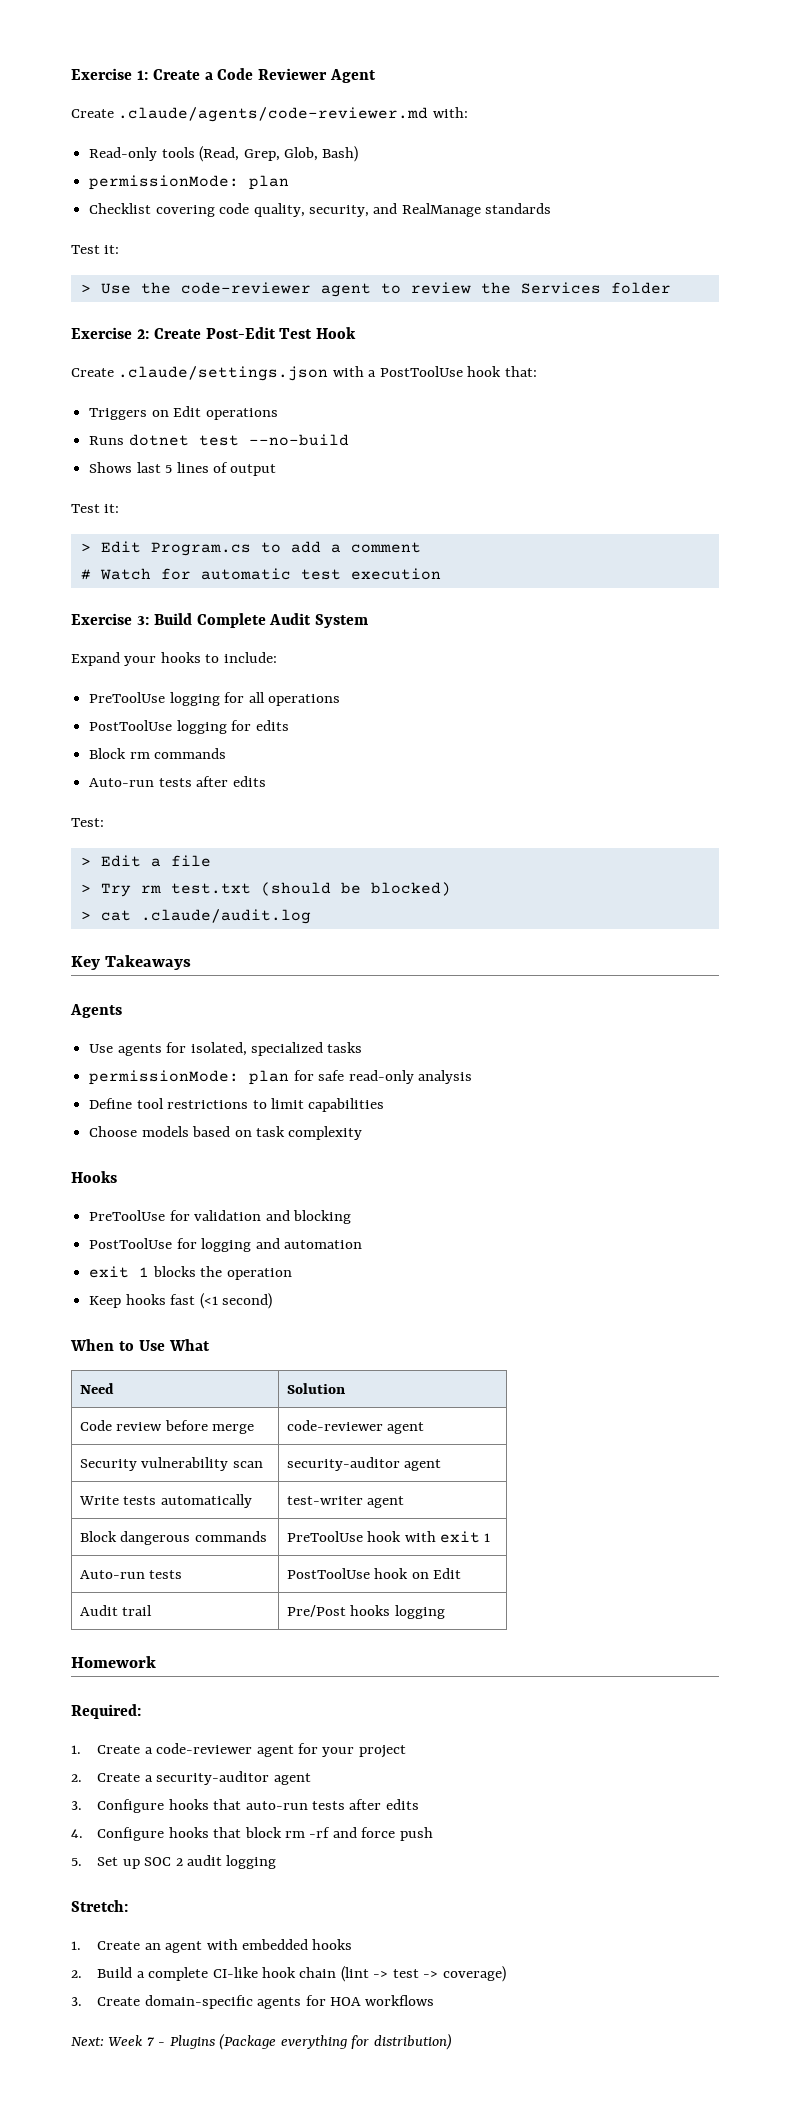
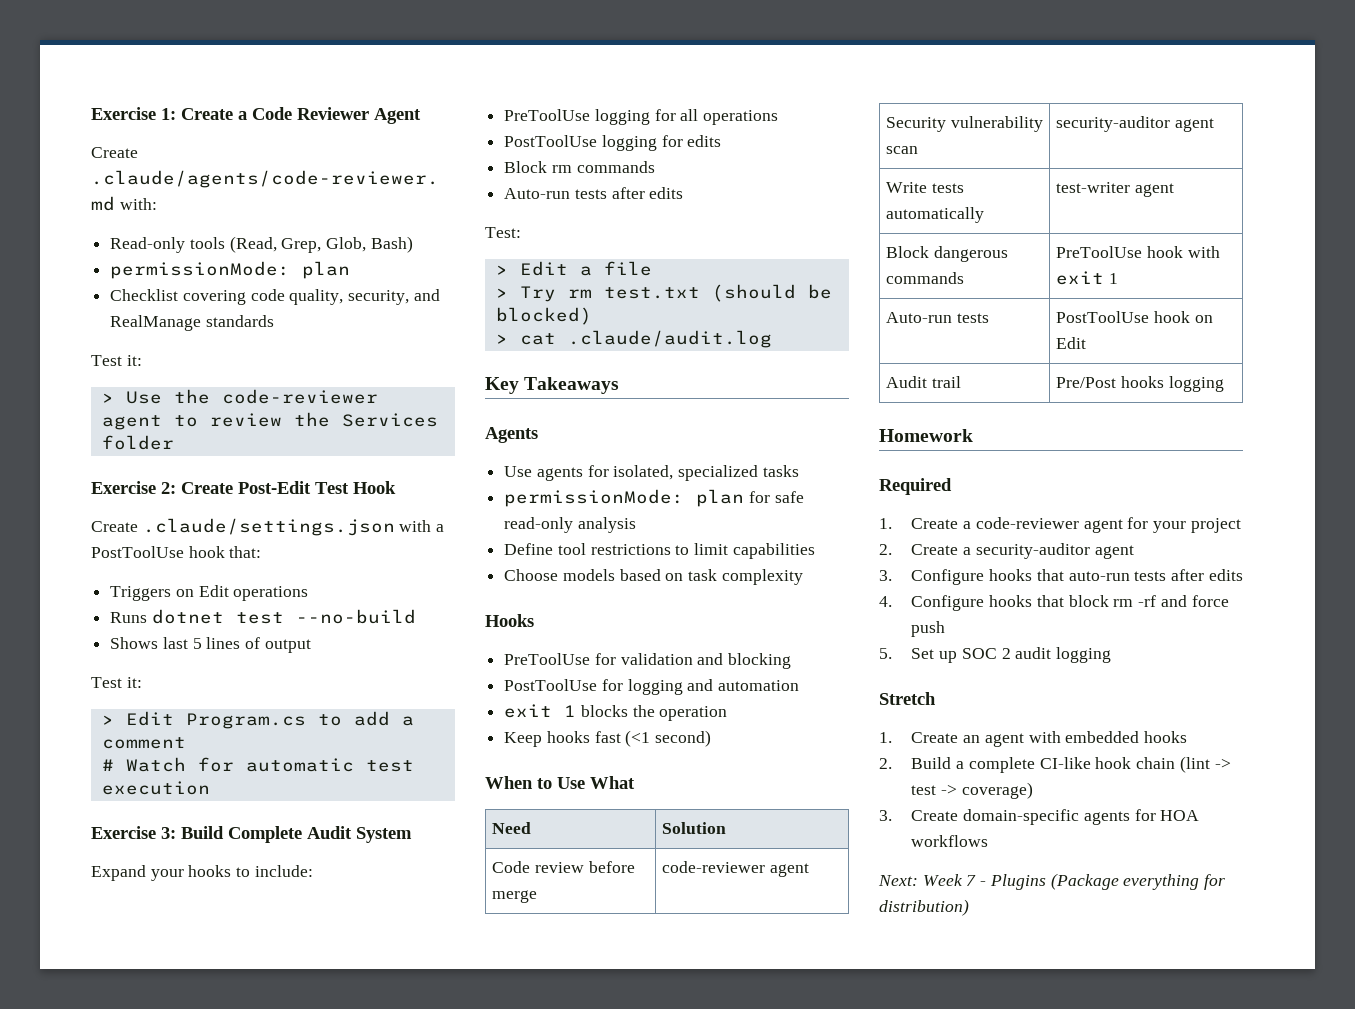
[71,1704,141,1719] Required: -> [879,478,952,495] Required
[71,1900,128,1912] Stretch: -> [879,692,936,705] Stretch

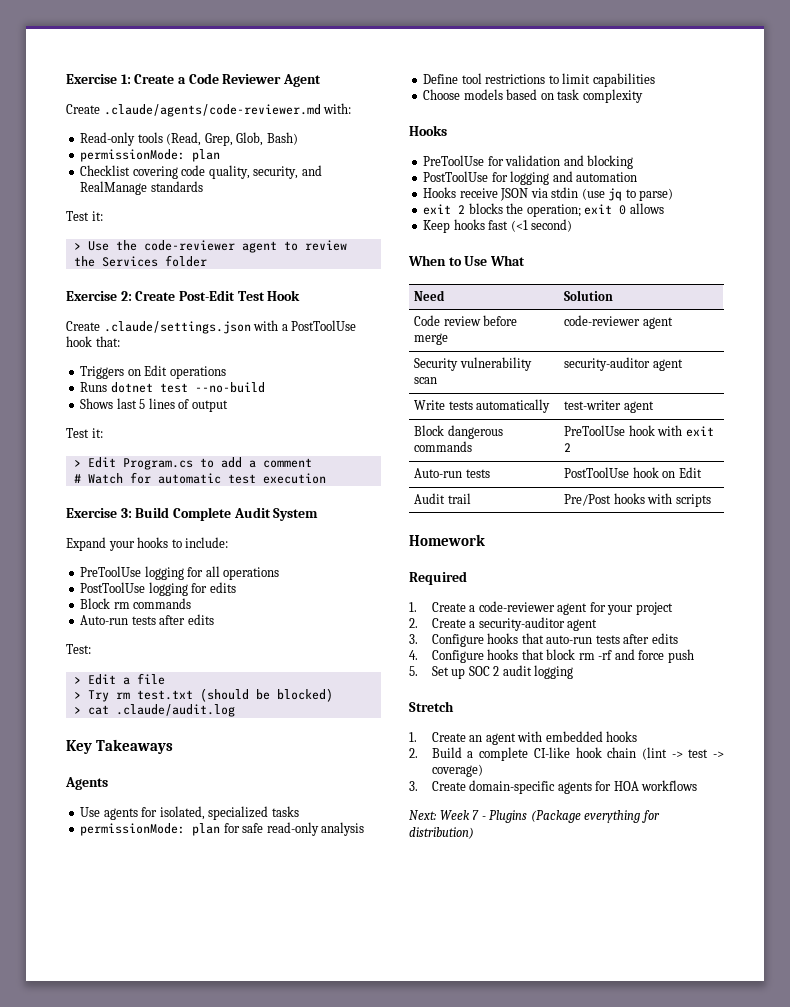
[504,704,577,718] // exit 1 -> [423,187,674,201] [423,204,466,215] // Hooks receive JSON via stdin (use jq to parse) // exit 2
[659,706,728,721] operation -> [526,203,664,217] operation; exit 0 allows
[1108,273,1118,284] 1 -> [564,443,572,452] 2
[1168,376,1224,392] logging -> [647,493,711,507] with scripts

